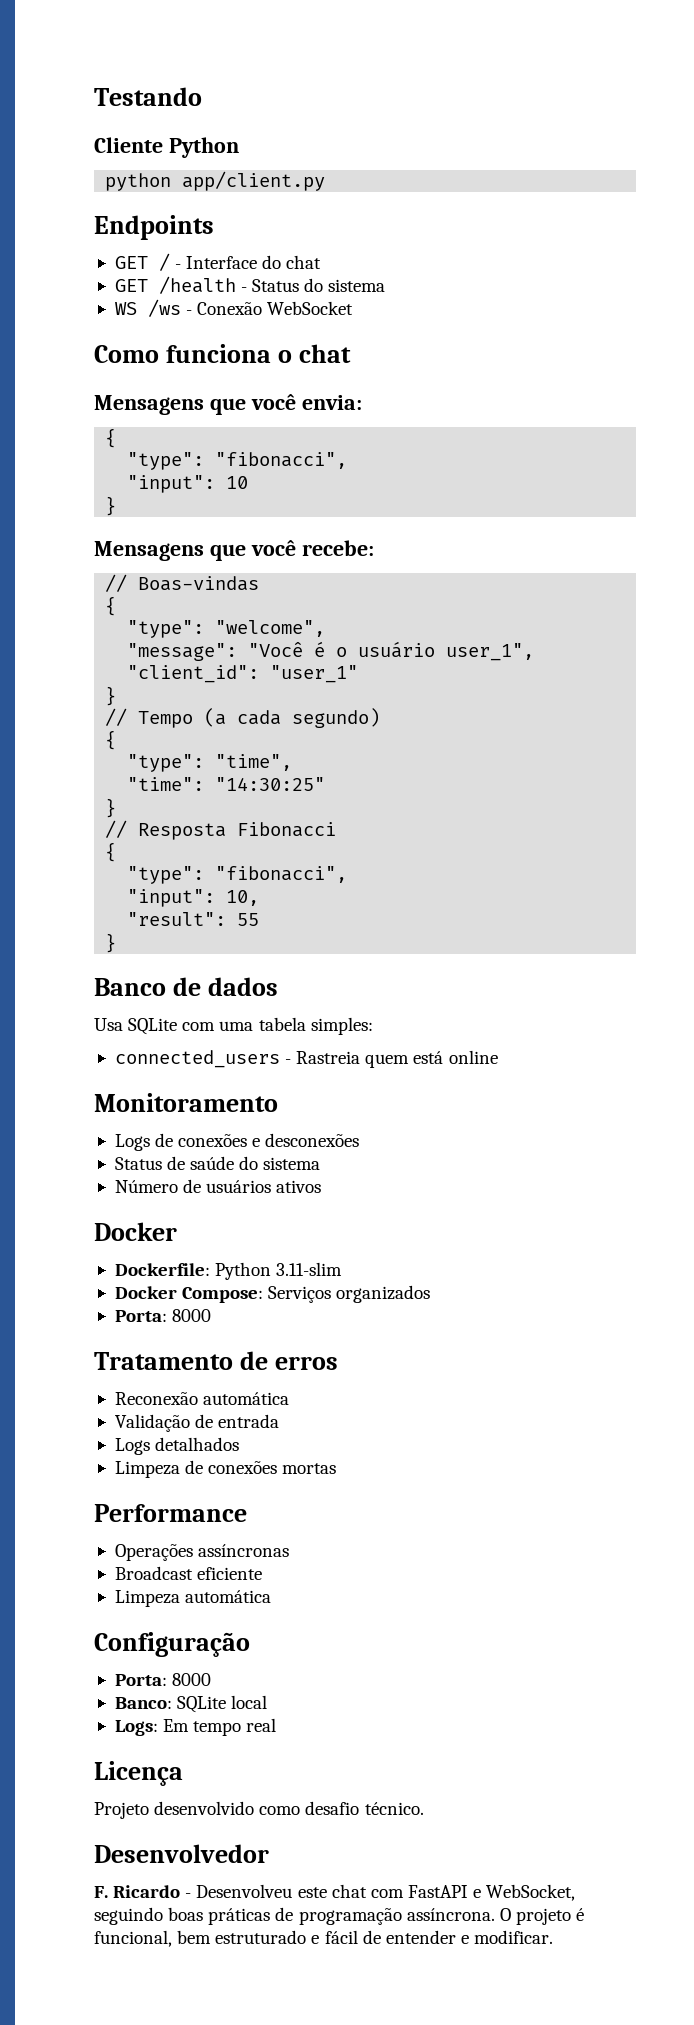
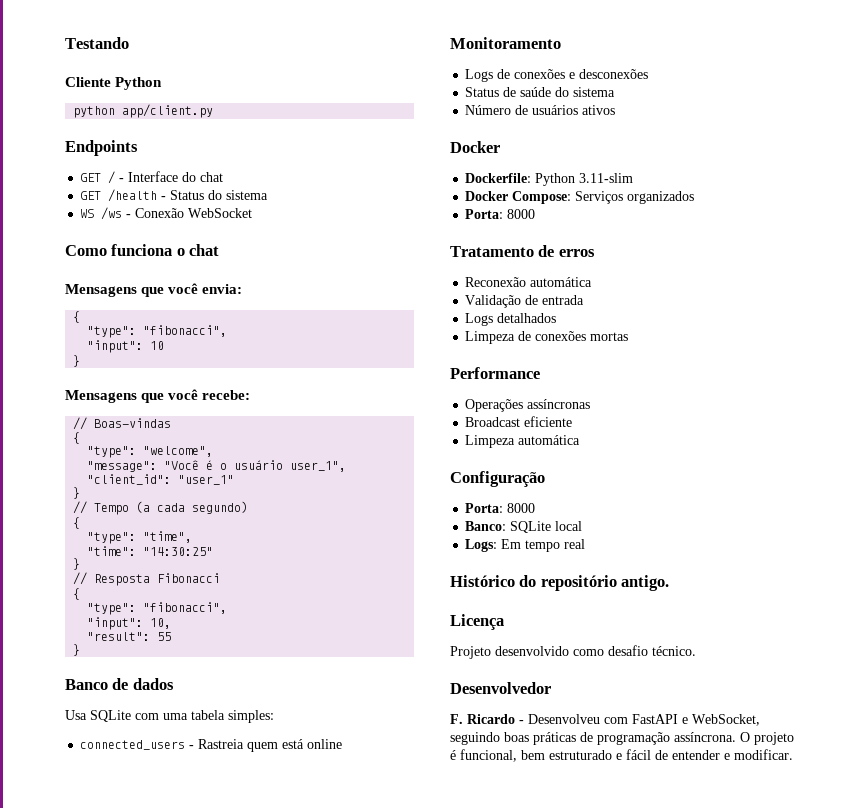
(277, 1725) none -> [450,575,670,591] // Histórico do repositório antigo.
[297,1884,367,1898] este chat -> (600, 719) none

